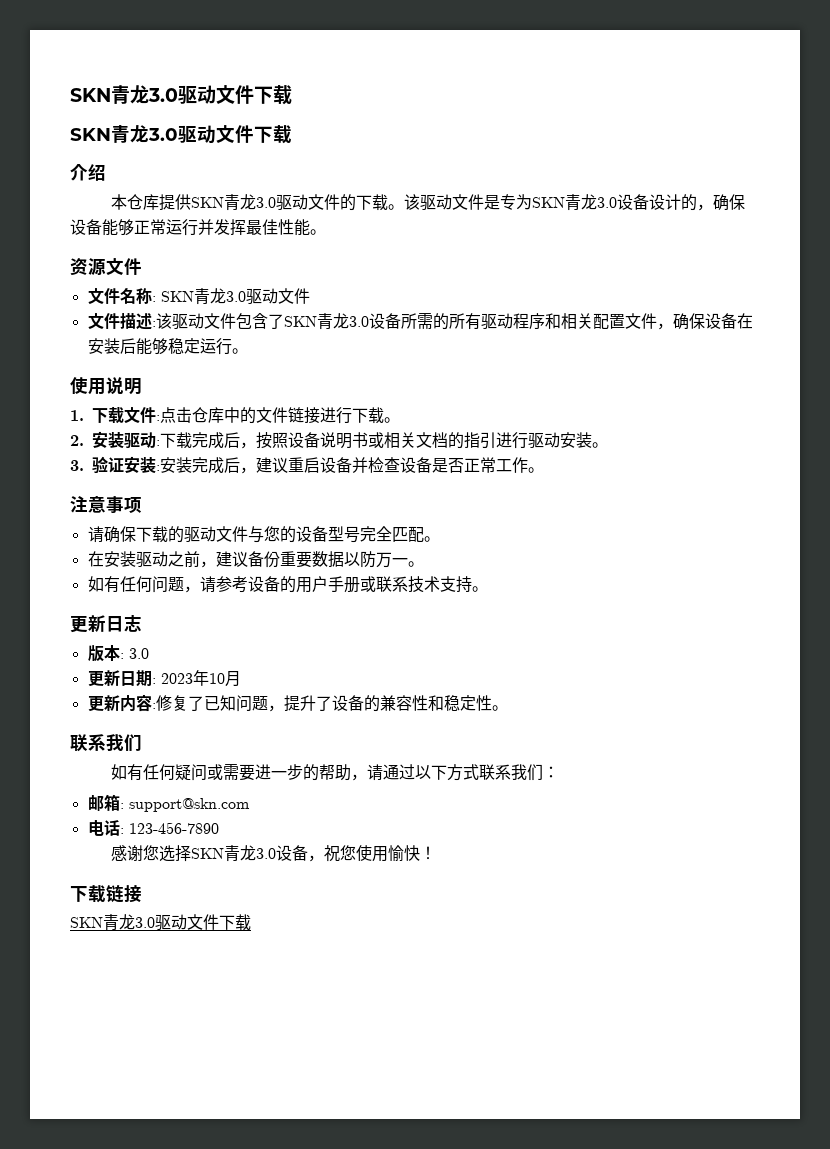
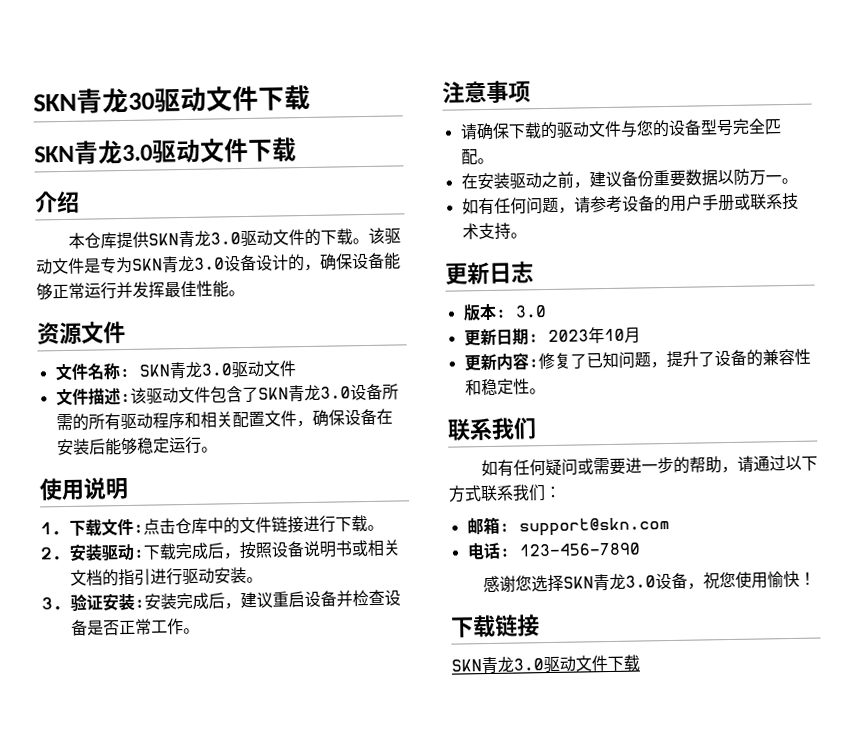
[70,85,178,104] SKN青龙3.0 -> [33,87,155,114] SKN青龙30

